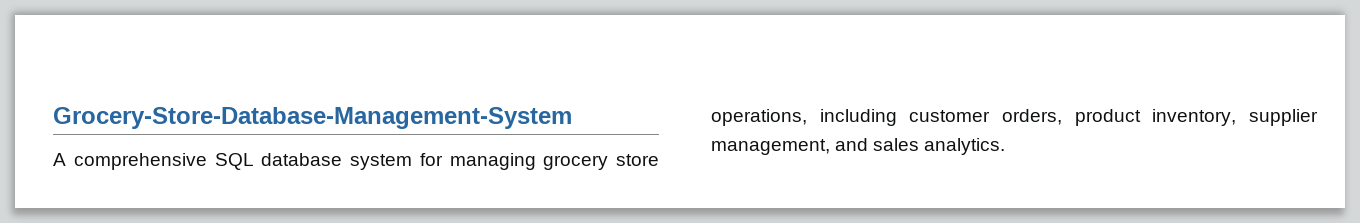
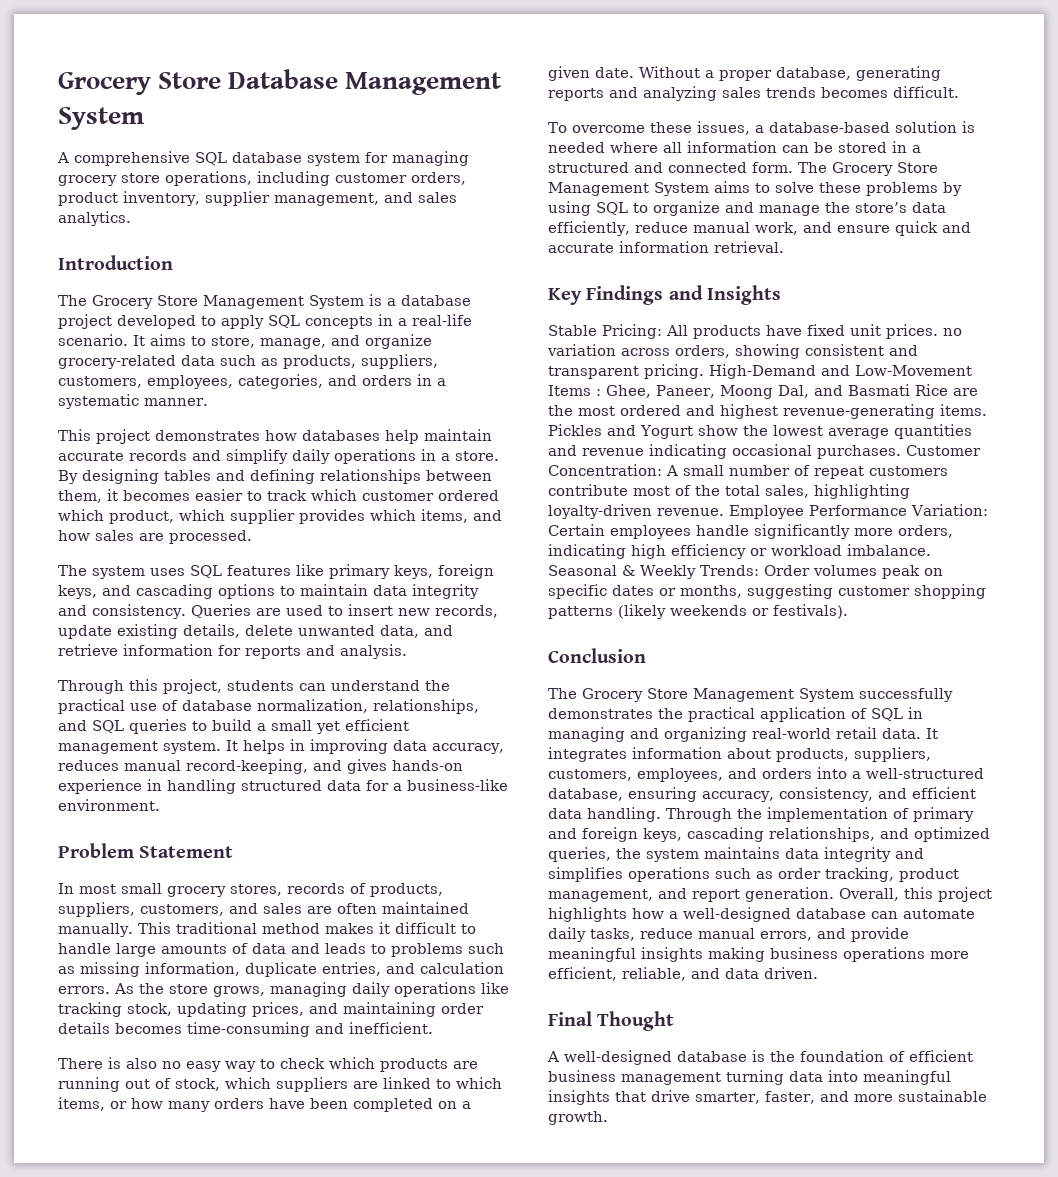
[53,107,572,129] Grocery-Store-Database-Management-System -> [58,69,502,95] [58,107,144,130] Grocery Store Database Management System
(1006, 146) none -> [58,255,173,270] [58,294,471,309] [58,314,472,329] [58,334,432,349] [58,354,438,369] [58,374,446,389] [58,394,208,409] [58,429,492,444] [58,449,499,464] [58,469,492,484] [58,489,499,503] [58,509,502,524] [58,530,252,544] [58,564,494,579] [58,584,479,599] [58,604,498,619] [58,624,453,639] [58,644,407,659] [58,679,450,694] [58,699,479,714] [58,719,409,734] [58,739,504,754] [58,759,463,774] [58,779,508,794] [58,799,160,811] [58,843,234,858] [58,883,443,897] [58,902,469,917] [58,922,476,937] [58,943,504,957] [58,962,504,977] [58,982,509,997] [58,1002,484,1017] [58,1022,433,1037] [58,1057,478,1072] [58,1077,502,1092] [58,1097,471,1112] [548,66,941,81] [548,86,959,101] [548,121,975,135] [548,141,921,153] [548,162,938,176] [548,181,962,196] [548,201,946,216] [548,221,971,236] [548,241,784,253] [548,285,782,305] [548,324,962,339] [547,344,918,359] [548,364,972,379] [548,384,978,399] [548,404,987,419] [548,424,972,439] [548,444,981,459] [548,464,948,479] [548,484,910,499] [548,504,988,519] [548,524,953,539] [548,544,931,559] [548,565,943,579] [548,584,986,599] [548,604,848,619] [548,648,646,663] [548,688,953,702] [548,707,923,722] [548,727,938,742] [548,747,931,762] [548,767,984,782] [548,787,976,802] [548,807,974,822] [548,827,990,842] [548,847,924,862] [548,867,959,882] [548,887,992,902] [548,907,975,922] [548,927,909,942] [548,947,969,962] [548,967,818,981] [548,1011,675,1031] [547,1050,973,1065] [548,1070,951,1085] [548,1090,987,1105] [548,1111,608,1125] // Introduction // The Grocery Store Management System is a database project developed to apply SQL concepts in a real-life scenario. It aims to store, manage, and organize grocery-related data such as products, suppliers, customers, employees, categories, and orders in a systematic manner. // This project demonstrates how databases help maintain accurate records and simplify daily operations in a store. By designing tables and defining relationships between them, it becomes easier to track which customer ordered which product, which supplier provides which items, and how sales are processed. // The system uses SQL features like primary keys, foreign keys, and cascading options to maintain data integrity and consistency. Queries are used to insert new records, update existing details, delete unwanted data, and retrieve information for reports and analysis. // Through this project, students can understand the practical use of database normalization, relationships, and SQL queries to build a small yet efficient management system. It helps in improving data accuracy, reduces manual record-keeping, and gives hands-on experience in handling structured data for a business-like environment. // Problem Statement // In most small grocery stores, records of products, suppliers, customers, and sales are often maintained manually. This traditional method makes it difficult to handle large amounts of data and leads to problems such as missing information, duplicate entries, and calculation errors. As the store grows, managing daily operations like tracking stock, updating prices, and maintaining order details becomes time-consuming and inefficient. // There is also no easy way to check which products are running out of stock, which suppliers are linked to which items, or how many orders have been completed on a given date. Without a proper database, generating reports and analyzing sales trends becomes difficult. // To overcome these issues, a database-based solution is needed where all information can be stored in a structured and connected form. The Grocery Store Management System aims to solve these problems by using SQL to organize and manage the store’s data efficiently, reduce manual work, and ensure quick and accurate information retrieval. // Key Findings and Insights // Stable Pricing: All products have fixed unit prices. no variation across orders, showing consistent and transparent pricing. High-Demand and Low-Movement Items : Ghee, Paneer, Moong Dal, and Basmati Rice are the most ordered and highest revenue-generating items. Pickles and Yogurt show the lowest average quantities and revenue indicating occasional purchases. Customer Concentration: A small number of repeat customers contribute most of the total sales, highlighting loyalty-driven revenue. Employee Performance Variation: Certain employees handle significantly more orders, indicating high efficiency or workload imbalance. Seasonal & Weekly Trends: Order volumes peak on specific dates or months, suggesting customer shopping patterns (likely weekends or festivals). // Conclusion // The Grocery Store Management System successfully demonstrates the practical application of SQL in managing and organizing real-world retail data. It integrates information about products, suppliers, customers, employees, and orders into a well-structured database, ensuring accuracy, consistency, and efficient data handling. Through the implementation of primary and foreign keys, cascading relationships, and optimized queries, the system maintains data integrity and simplifies operations such as order tracking, product management, and report generation. Overall, this project highlights how a well-designed database can automate daily tasks, reduce manual errors, and provide meaningful insights making business operations more efficient, reliable, and data driven. // Final Thought // A well-designed database is the foundation of efficient business management turning data into meaningful insights that drive smarter, faster, and more sustainable growth.

